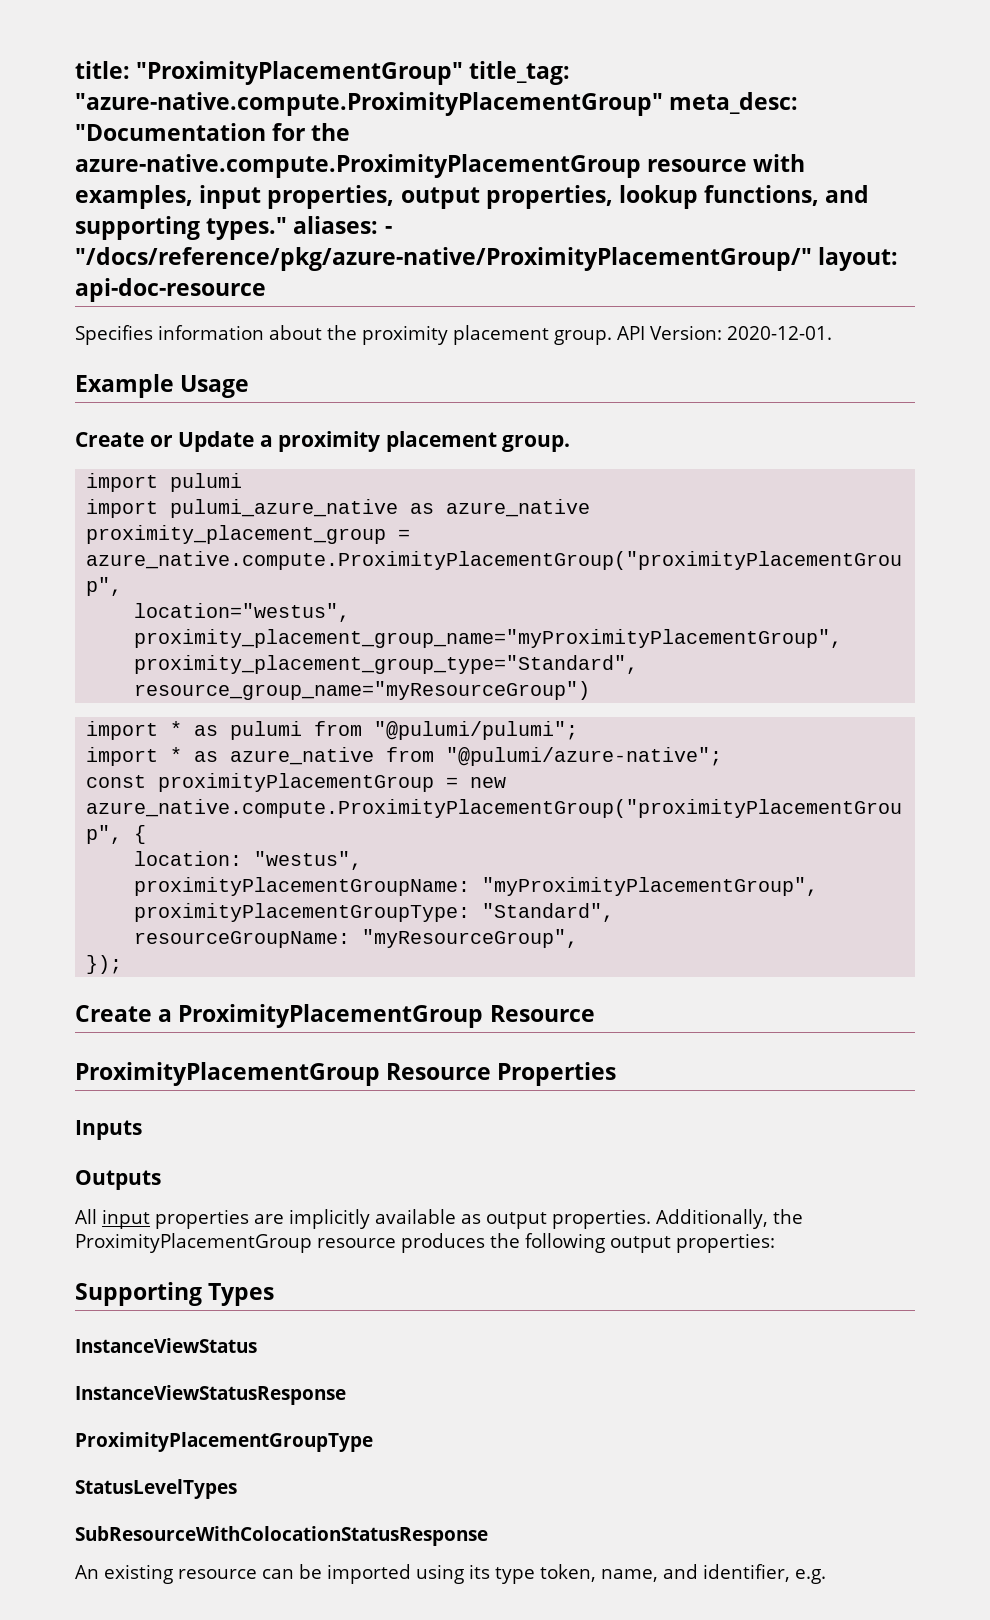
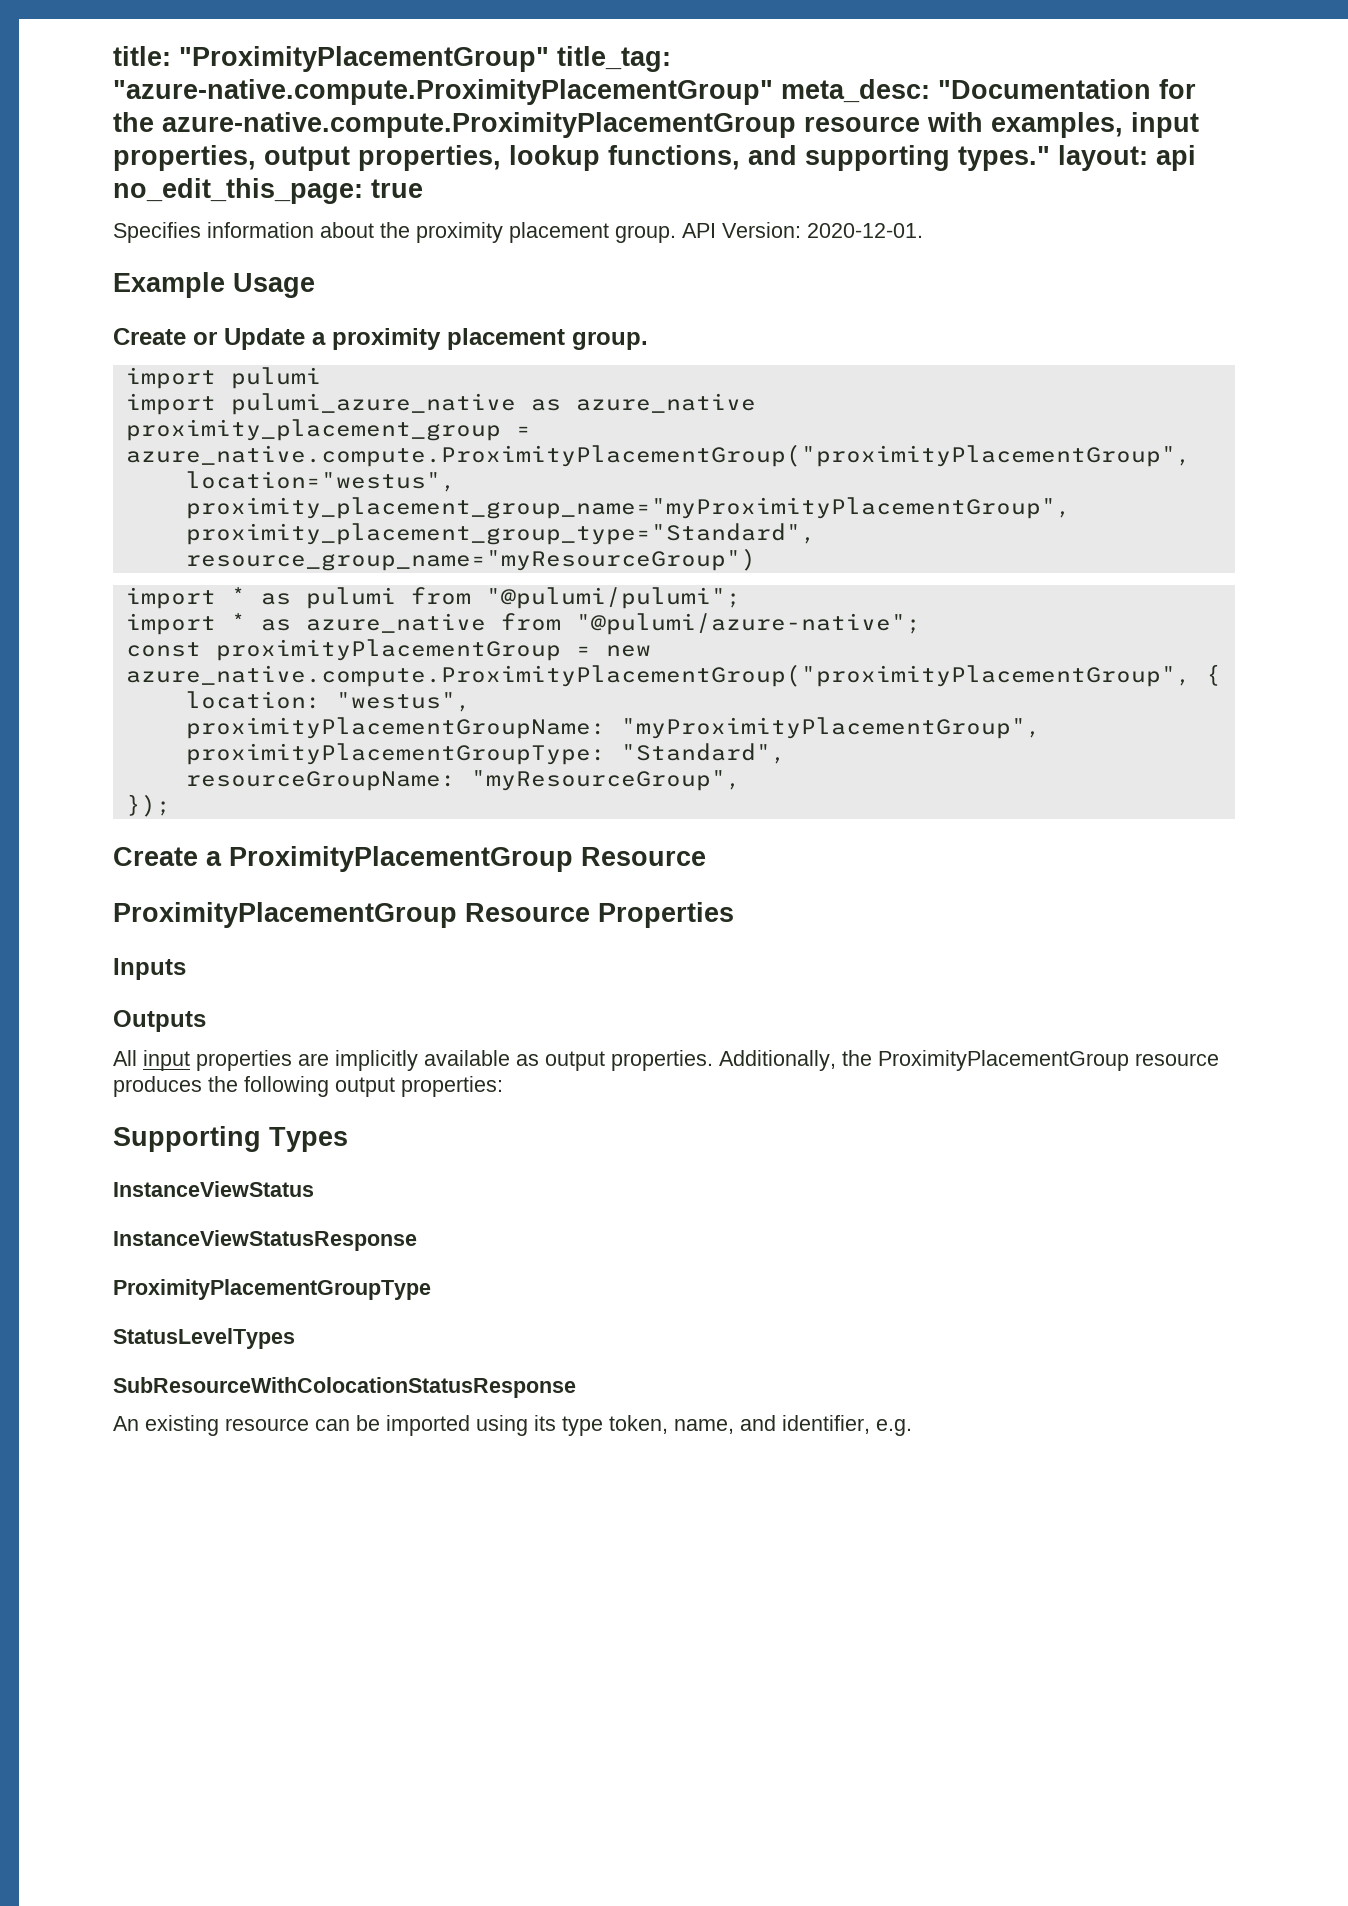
[293,216,392,234] [75,247,899,271] [75,278,266,302] aliases: - "/docs/reference/pkg/azure-native/ProximityPlacementGroup/" layout: api-doc-resource -> [1058,145,1196,171] [113,178,423,204] layout: api no_edit_this_page: true

